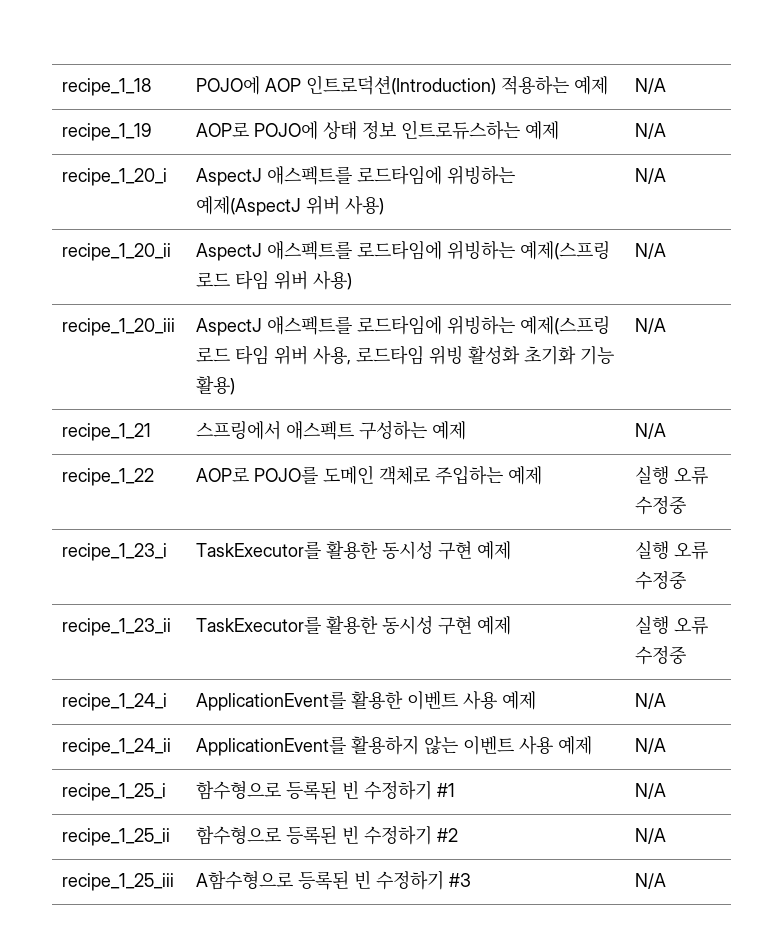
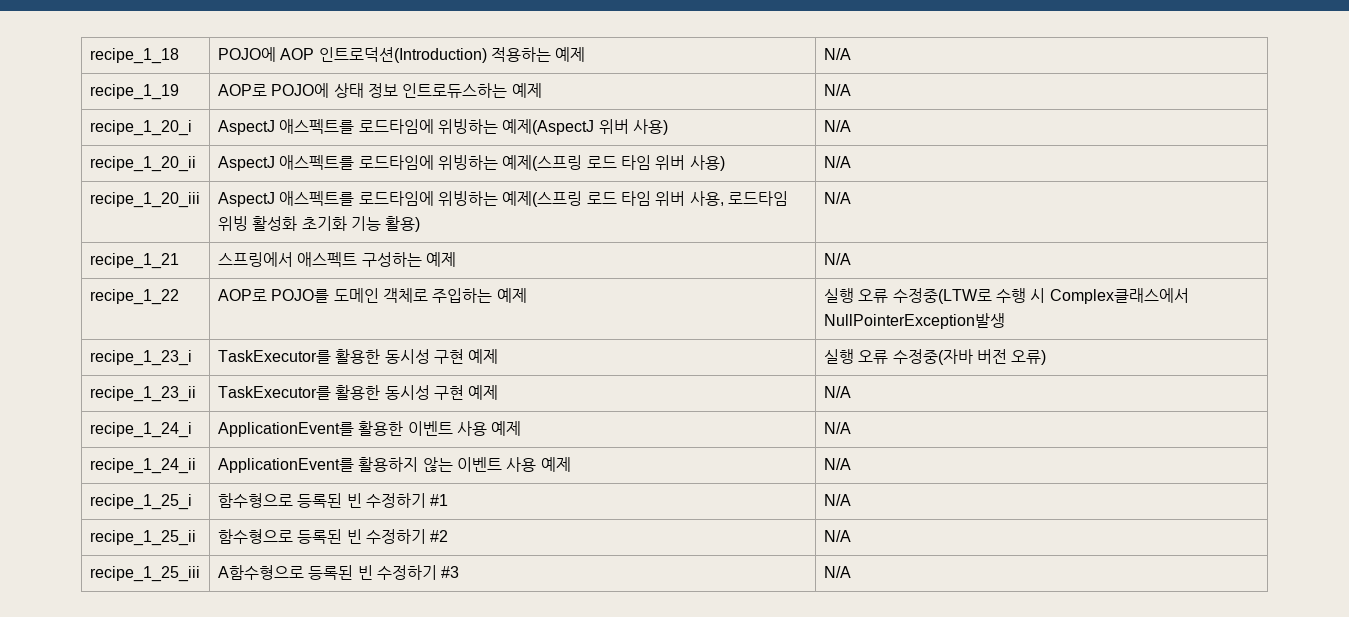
[635,496,687,515] 수정중 -> [892,288,1189,304] [823,313,1005,329] 수정중(LTW로 수행 시 Complex클래스에서 NullPointerException발생
[635,571,687,590] 수정중 -> [892,349,1047,365] 수정중(자바 버전 오류)
[635,616,709,635] [635,646,687,665] 실행 오류 수정중 -> [823,386,851,398] N/A

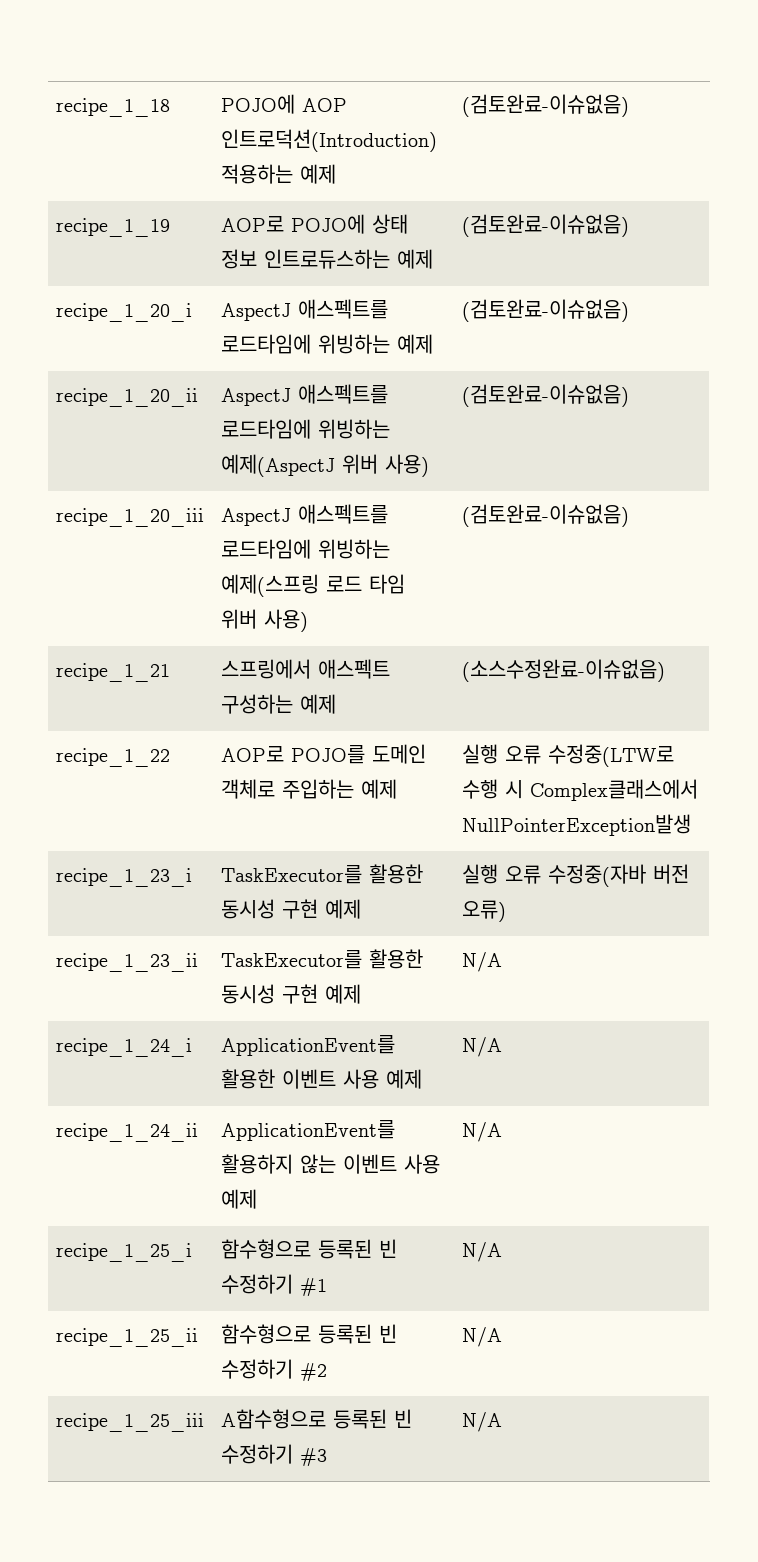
[823,48,851,60] N/A -> [462,94,630,117] (검토완료-이슈없음)
[823,84,851,96] N/A -> [462,214,630,237] (검토완료-이슈없음)
(192, 128) none -> [221,299,389,321] [221,334,434,354] [462,299,630,322] [56,388,199,407] | AspectJ 애스펙트를 로드타임에 위빙하는 예제 | (검토완료-이슈없음) // recipe_1_20_ii
[823,120,851,132] [89,156,196,172] N/A // recipe_1_20_ii -> [462,384,630,407] [56,508,205,527] (검토완료-이슈없음) // recipe_1_20_iii
[823,156,851,168] [89,192,200,208] [217,191,788,207] [217,216,421,232] [823,192,851,204] N/A // recipe_1_20_iii | AspectJ 애스펙트를 로드타임에 위빙하는 예제(스프링 로드 타임 위버 사용, 로드타임 위빙 활성화 초기화 기능 활용) | N/A -> [462,504,630,527] (검토완료-이슈없음)
[823,253,851,265] N/A -> [462,659,666,682] (소스수정완료-이슈없음)

